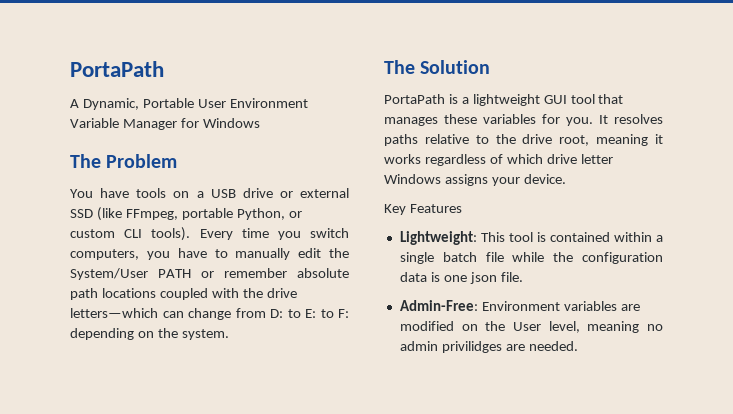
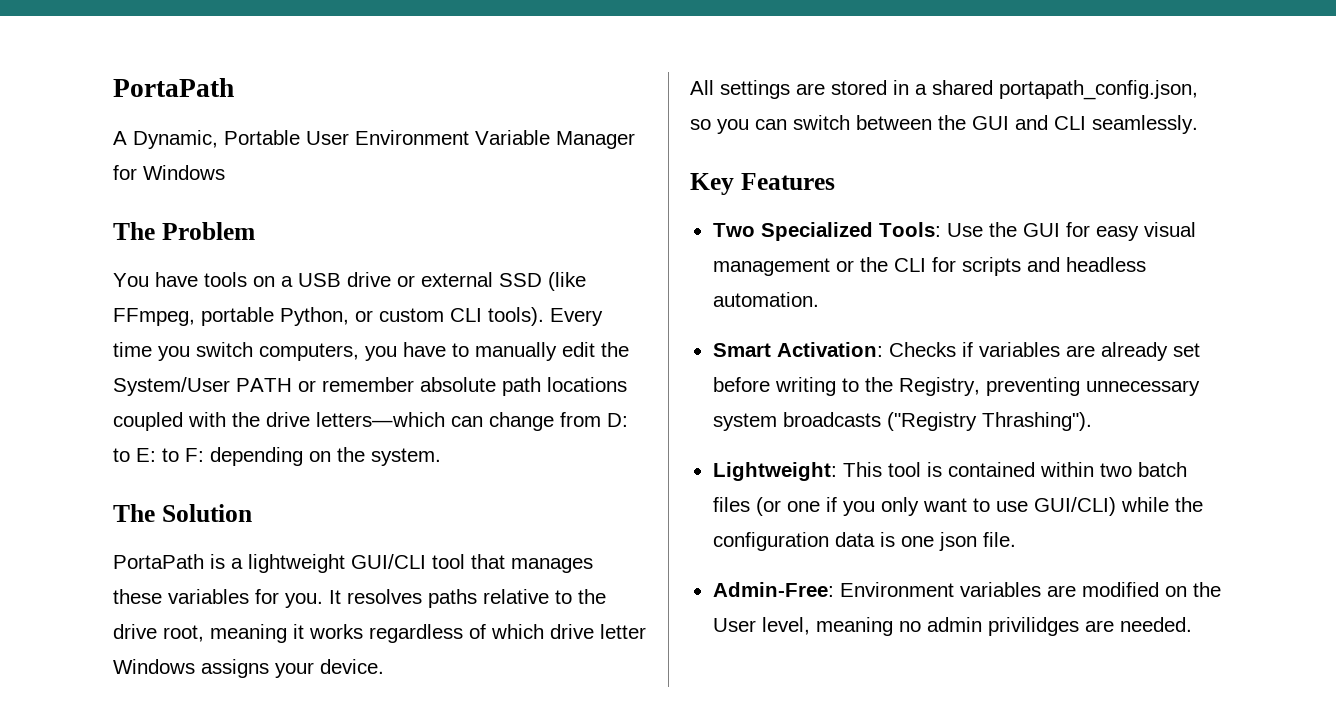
[543,95,567,104] GUI -> [351,554,426,569] GUI/CLI
[384,204,462,215] Key Features -> [690,80,1198,100] [690,115,1198,134] [690,173,835,195] [712,222,1196,241] [712,257,1146,276] [712,292,819,307] [712,342,1200,361] [712,377,1200,396] [712,412,1092,431] All settings are stored in a shared portapath_config.json, so you can switch between the GUI and CLI seamlessly. // Key Features // Two Specialized Tools: Use the GUI for easy visual management or the CLI for scripts and headless automation. // Smart Activation: Checks if variables are already set before writing to the Registry, preventing unnecessary system broadcasts ("Registry Thrashing").
[656,235,663,242] [399,252,504,264] a single batch file -> [1099,462,1187,477] [712,497,1116,516] two batch files (or one if you only want to use GUI/CLI)

